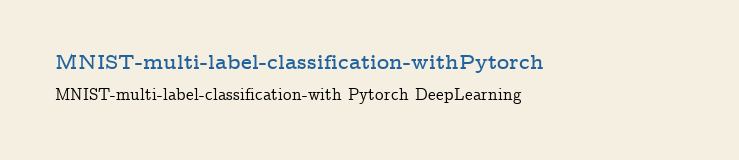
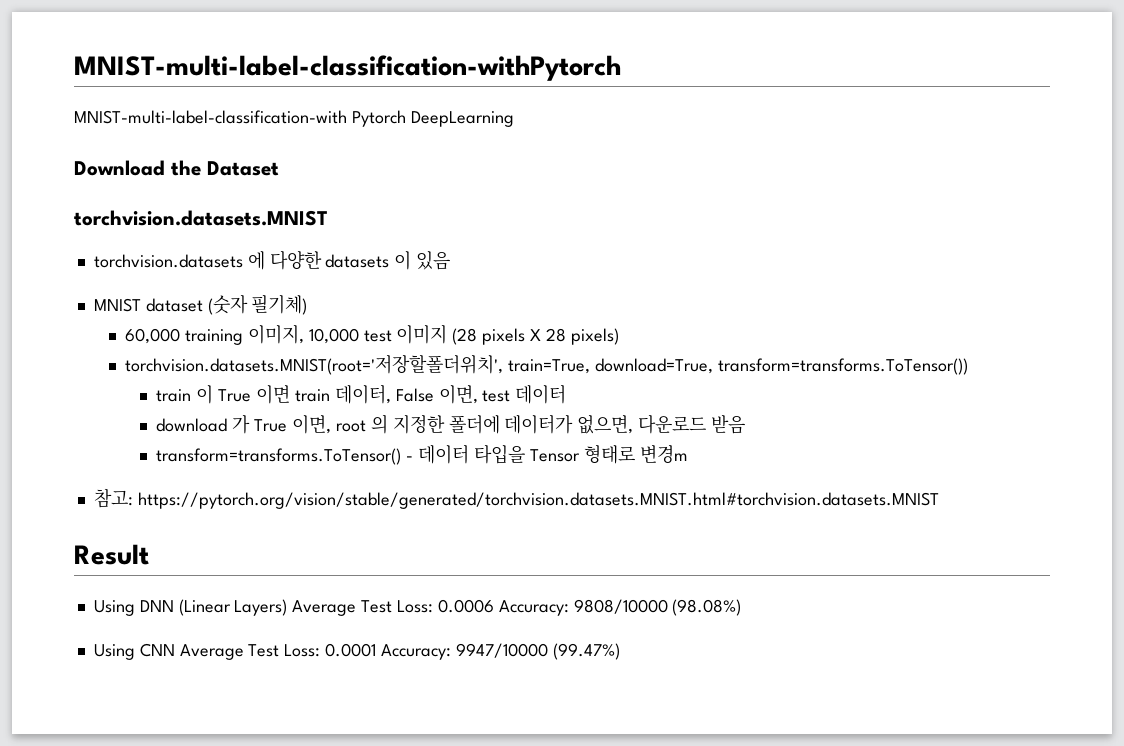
(522, 96) none -> [74,160,279,176] [74,210,328,226] [93,250,451,270] [93,294,308,315] [125,324,619,345] [125,355,968,375] [156,384,567,404] [156,414,745,434] [156,444,688,465] [93,488,939,509] [74,544,149,565] [93,599,742,616] [93,643,620,660] // Download the Dataset // torchvision.datasets.MNIST // torchvision.datasets 에 다양한 datasets 이 있음 // MNIST dataset (숫자 필기체) // 60,000 training 이미지, 10,000 test 이미지 (28 pixels X 28 pixels) // torchvision.datasets.MNIST(root='저장할폴더위치', train=True, download=True, transform=transforms.ToTensor()) // train 이 True 이면 train 데이터, False 이면, test 데이터 // download 가 True 이면, root 의 지정한 폴더에 데이터가 없으면, 다운로드 받음 // transform=transforms.ToTensor() - 데이터 타입을 Tensor 형태로 변경m // 참고: https://pytorch.org/vision/stable/generated/torchvision.datasets.MNIST.html#torchvision.datasets.MNIST // Result // Using DNN (Linear Layers) Average Test Loss: 0.0006 Accuracy: 9808/10000 (98.08%) // Using CNN Average Test Loss: 0.0001 Accuracy: 9947/10000 (99.47%)

